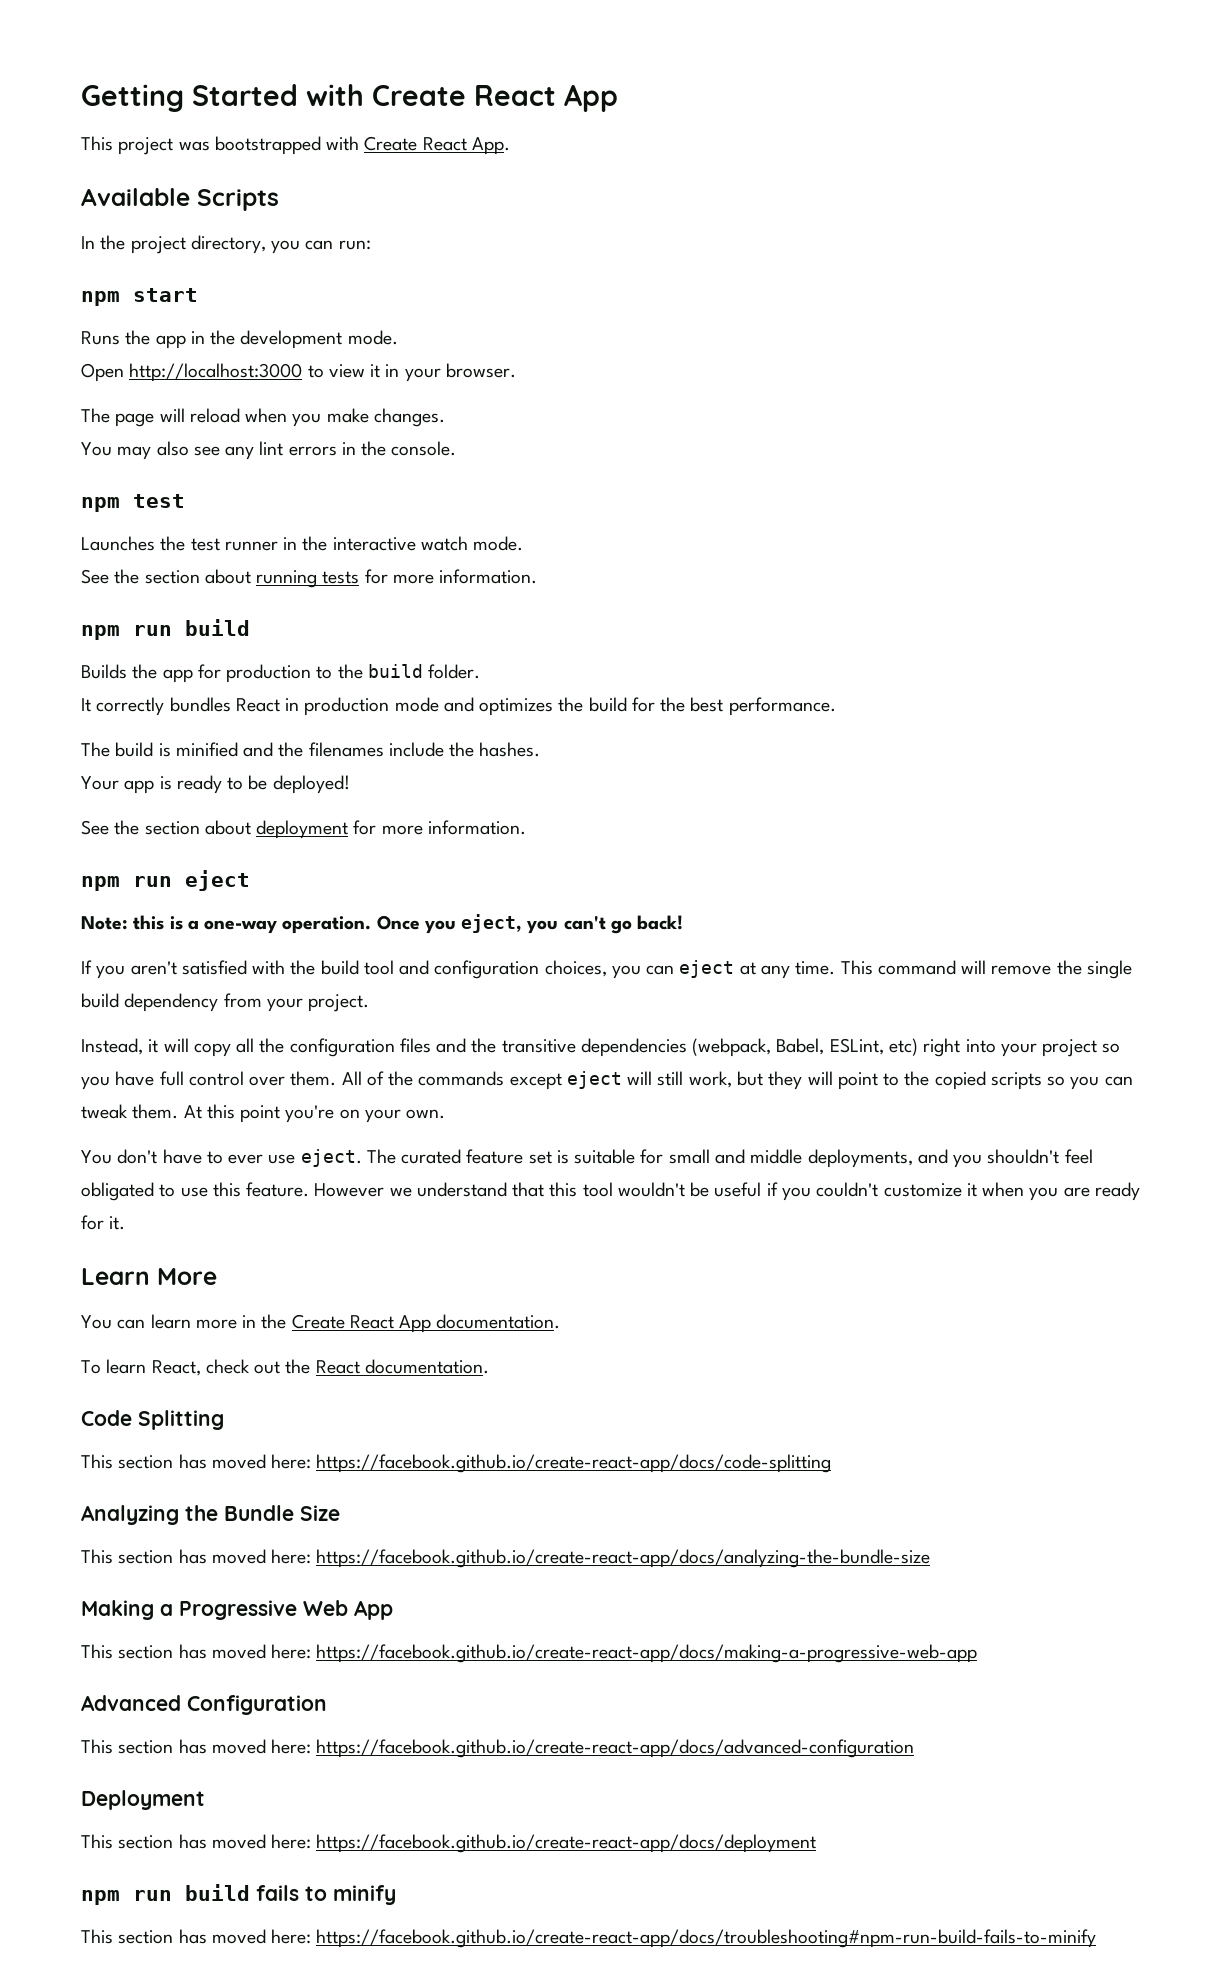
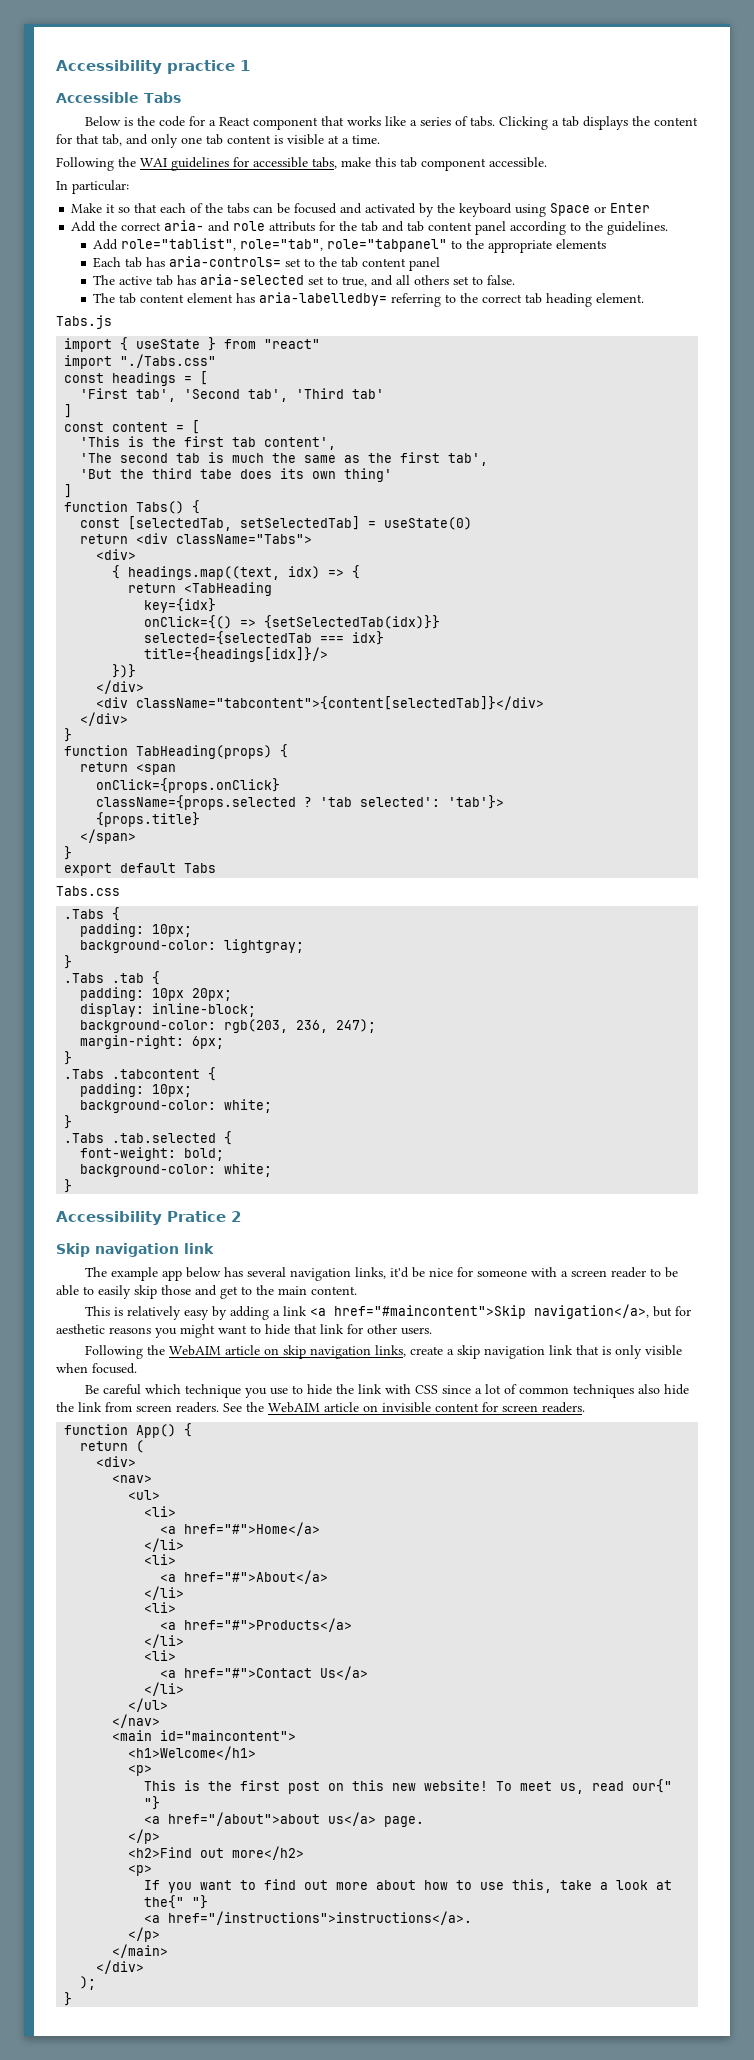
[81,84,618,112] [81,136,510,155] [81,188,279,211] [81,235,371,254] [81,288,198,306] [81,330,398,349] [81,363,516,382] [81,408,445,427] [81,441,457,460] [81,494,185,512] [81,536,524,551] [81,569,538,588] [81,619,250,640] [81,664,481,683] [81,697,836,716] [81,742,541,757] [81,775,350,794] [81,820,526,839] [81,870,250,891] [81,914,684,934] [81,960,1132,979] [81,993,370,1012] [81,1038,1121,1057] [81,1071,1133,1090] [81,1104,446,1123] [81,1149,1093,1168] [81,1182,1140,1201] [81,1215,126,1230] [81,1268,217,1285] [81,1314,561,1333] [81,1359,489,1376] [81,1410,224,1430] [81,1454,832,1473] [81,1505,340,1525] [81,1549,931,1568] [81,1600,393,1620] [81,1644,978,1663] [81,1695,327,1715] [81,1739,915,1758] [81,1790,205,1810] [81,1834,817,1853] [81,1884,396,1905] [81,1929,1097,1948] Getting Started with Create React App // This project was bootstrapped with Create React App. // Available Scripts // In the project directory, you can run: // npm start // Runs the app in the development mode. // Open http://localhost:3000 to view it in your browser. // The page will reload when you make changes. // You may also see any lint errors in the console. // npm test // Launches the test runner in the interactive watch mode. // See the section about running tests for more information. // npm run build // Builds the app for production to the build folder. // It correctly bundles React in production mode and optimizes the build for the best performance. // The build is minified and the filenames include the hashes. // Your app is ready to be deployed! // See the section about deployment for more information. // npm run eject // Note: this is a one-way operation. Once you eject, you can't go back! // If you aren't satisfied with the build tool and configuration choices, you can eject at any time. This command will remove the single build dependency from your project. // Instead, it will copy all the configuration files and the transitive dependencies (webpack, Babel, ESLint, etc) right into your project so you have full control over them. All of the commands except eject will still work, but they will point to the copied scripts so you can tweak them. At this point you're on your own. // You don't have to ever use eject. The curated feature set is suitable for small and middle deployments, and you shouldn't feel obligated to use this feature. However we understand that this tool wouldn't be useful if you couldn't customize it when you are ready for it. // Learn More // You can learn more in the Create React App documentation. // To learn React, check out the React documentation. // Code Splitting // This section has moved here: https://facebook.github.io/create-react-app/docs/code-splitting // Analyzing the Bundle Size // This section has moved here: https://facebook.github.io/create-react-app/docs/analyzing-the-bundle-size // Making a Progressive Web App // This section has moved here: https://facebook.github.io/create-react-app/docs/making-a-progressive-web-app // Advanced Configuration // This section has moved here: https://facebook.github.io/create-react-app/docs/advanced-configuration // Deployment // This section has moved here: https://facebook.github.io/create-react-app/docs/deployment // npm run build fails to minify // This section has moved here: https://facebook.github.io/create-react-app/docs/troubleshooting#npm-run-build-fails-to-minify -> [56,60,250,74] [56,92,181,103] [84,116,698,130] [56,134,380,148] [56,157,547,171] [56,180,129,194] [71,203,651,217] [71,220,669,235] [93,238,607,253] [93,256,441,271] [93,274,516,287] [93,292,645,307] [56,315,112,329] [64,337,321,352] [64,354,217,369] [64,371,209,386] [80,388,385,402] [64,404,73,418] [64,420,201,434] [80,436,337,450] [80,452,489,466] [80,468,393,482] [64,484,73,498] [64,500,201,514] [80,516,473,531] [80,533,313,544] [96,549,137,560] [112,565,361,580] [128,582,273,596] [144,598,217,613] [144,615,441,629] [144,631,385,645] [144,647,329,662] [112,664,137,678] [96,680,145,694] [96,696,545,710] [80,712,129,726] [64,728,73,742] [64,744,289,759] [80,762,177,775] [96,778,281,793] [96,795,505,810] [96,812,201,827] [80,829,137,844] [64,846,73,860] [64,863,217,876] [56,886,120,896] [64,907,121,921] [80,923,193,937] [80,939,305,953] [64,955,73,969] [64,971,161,985] [80,987,233,1001] [80,1003,257,1017] [80,1019,377,1033] [80,1035,225,1049] [64,1051,73,1065] [64,1067,217,1081] [80,1083,193,1097] [80,1099,273,1113] [64,1115,73,1129] [64,1131,233,1145] [80,1147,225,1161] [80,1163,273,1177] [64,1179,73,1193] [56,1211,241,1225] [56,1243,214,1257] [84,1267,678,1281] [56,1285,357,1299] [84,1304,691,1320] [56,1324,432,1338] [84,1345,682,1359] [56,1363,137,1374] [84,1384,689,1398] [56,1402,585,1413] [64,1423,193,1438] [80,1440,145,1453] [96,1456,137,1467] [112,1475,153,1483] [128,1490,161,1500] [144,1506,177,1517] [160,1522,321,1536] [144,1538,185,1552] [144,1554,177,1565] [160,1570,329,1584] [144,1586,185,1600] [144,1602,177,1613] [160,1618,353,1632] [144,1634,185,1648] [144,1650,177,1661] [160,1666,369,1680] [144,1682,185,1696] [128,1698,169,1712] [112,1714,161,1728] [112,1730,297,1741] [128,1746,257,1760] [128,1765,153,1776] [144,1779,673,1794] [144,1796,161,1810] [144,1812,425,1827] [128,1829,161,1844] [128,1846,305,1860] [128,1865,153,1876] [144,1879,673,1893] [144,1895,209,1909] [144,1911,473,1925] [128,1927,161,1942] [112,1944,169,1958] [96,1960,145,1974] [80,1976,97,1990] [64,1992,73,2006] Accessibility practice 1 // Accessible Tabs // Below is the code for a React component that works like a series of tabs. Clicking a tab displays the content for that tab, and only one tab content is visible at a time. // Following the WAI guidelines for accessible tabs, make this tab component accessible. // In particular: // Make it so that each of the tabs can be focused and activated by the keyboard using Space or Enter // Add the correct aria- and role attributs for the tab and tab content panel according to the guidelines. // Add role="tablist", role="tab", role="tabpanel" to the appropriate elements // Each tab has aria-controls= set to the tab content panel // The active tab has aria-selected set to true, and all others set to false. // The tab content element has aria-labelledby= referring to the correct tab heading element. // Tabs.js // import { useState } from "react" // import "./Tabs.css" // const headings = [ // 'First tab', 'Second tab', 'Third tab' // ] // const content = [ // 'This is the first tab content', // 'The second tab is much the same as the first tab', // 'But the third tabe does its own thing' // ] // function Tabs() { // const [selectedTab, setSelectedTab] = useState(0) // return <div className="Tabs"> // <div> // { headings.map((text, idx) => { // return <TabHeading // key={idx} // onClick={() => {setSelectedTab(idx)}} // selected={selectedTab === idx} // title={headings[idx]}/> // })} // </div> // <div className="tabcontent">{content[selectedTab]}</div> // </div> // } // function TabHeading(props) { // return <span // onClick={props.onClick} // className={props.selected ? 'tab selected': 'tab'}> // {props.title} // </span> // } // export default Tabs // Tabs.css // .Tabs { // padding: 10px; // background-color: lightgray; // } // .Tabs .tab { // padding: 10px 20px; // display: inline-block; // background-color: rgb(203, 236, 247); // margin-right: 6px; // } // .Tabs .tabcontent { // padding: 10px; // background-color: white; // } // .Tabs .tab.selected { // font-weight: bold; // background-color: white; // } // Accessibility Pratice 2 // Skip navigation link // The example app below has several navigation links, it'd be nice for someone with a screen reader to be able to easily skip those and get to the main content. // This is relatively easy by adding a link <a href="#maincontent">Skip navigation</a>, but for aesthetic reasons you might want to hide that link for other users. // Following the WebAIM article on skip navigation links, create a skip navigation link that is only visible when focused. // Be careful which technique you use to hide the link with CSS since a lot of common techniques also hide the link from screen readers. See the WebAIM article on invisible content for screen readers. // function App() { // return ( // <div> // <nav> // <ul> // <li> // <a href="#">Home</a> // </li> // <li> // <a href="#">About</a> // </li> // <li> // <a href="#">Products</a> // </li> // <li> // <a href="#">Contact Us</a> // </li> // </ul> // </nav> // <main id="maincontent"> // <h1>Welcome</h1> // <p> // This is the first post on this new website! To meet us, read our{" "} // <a href="/about">about us</a> page. // </p> // <h2>Find out more</h2> // <p> // If you want to find out more about how to use this, take a look at the{" "} // <a href="/instructions">instructions</a>. // </p> // </main> // </div> // ); // }

